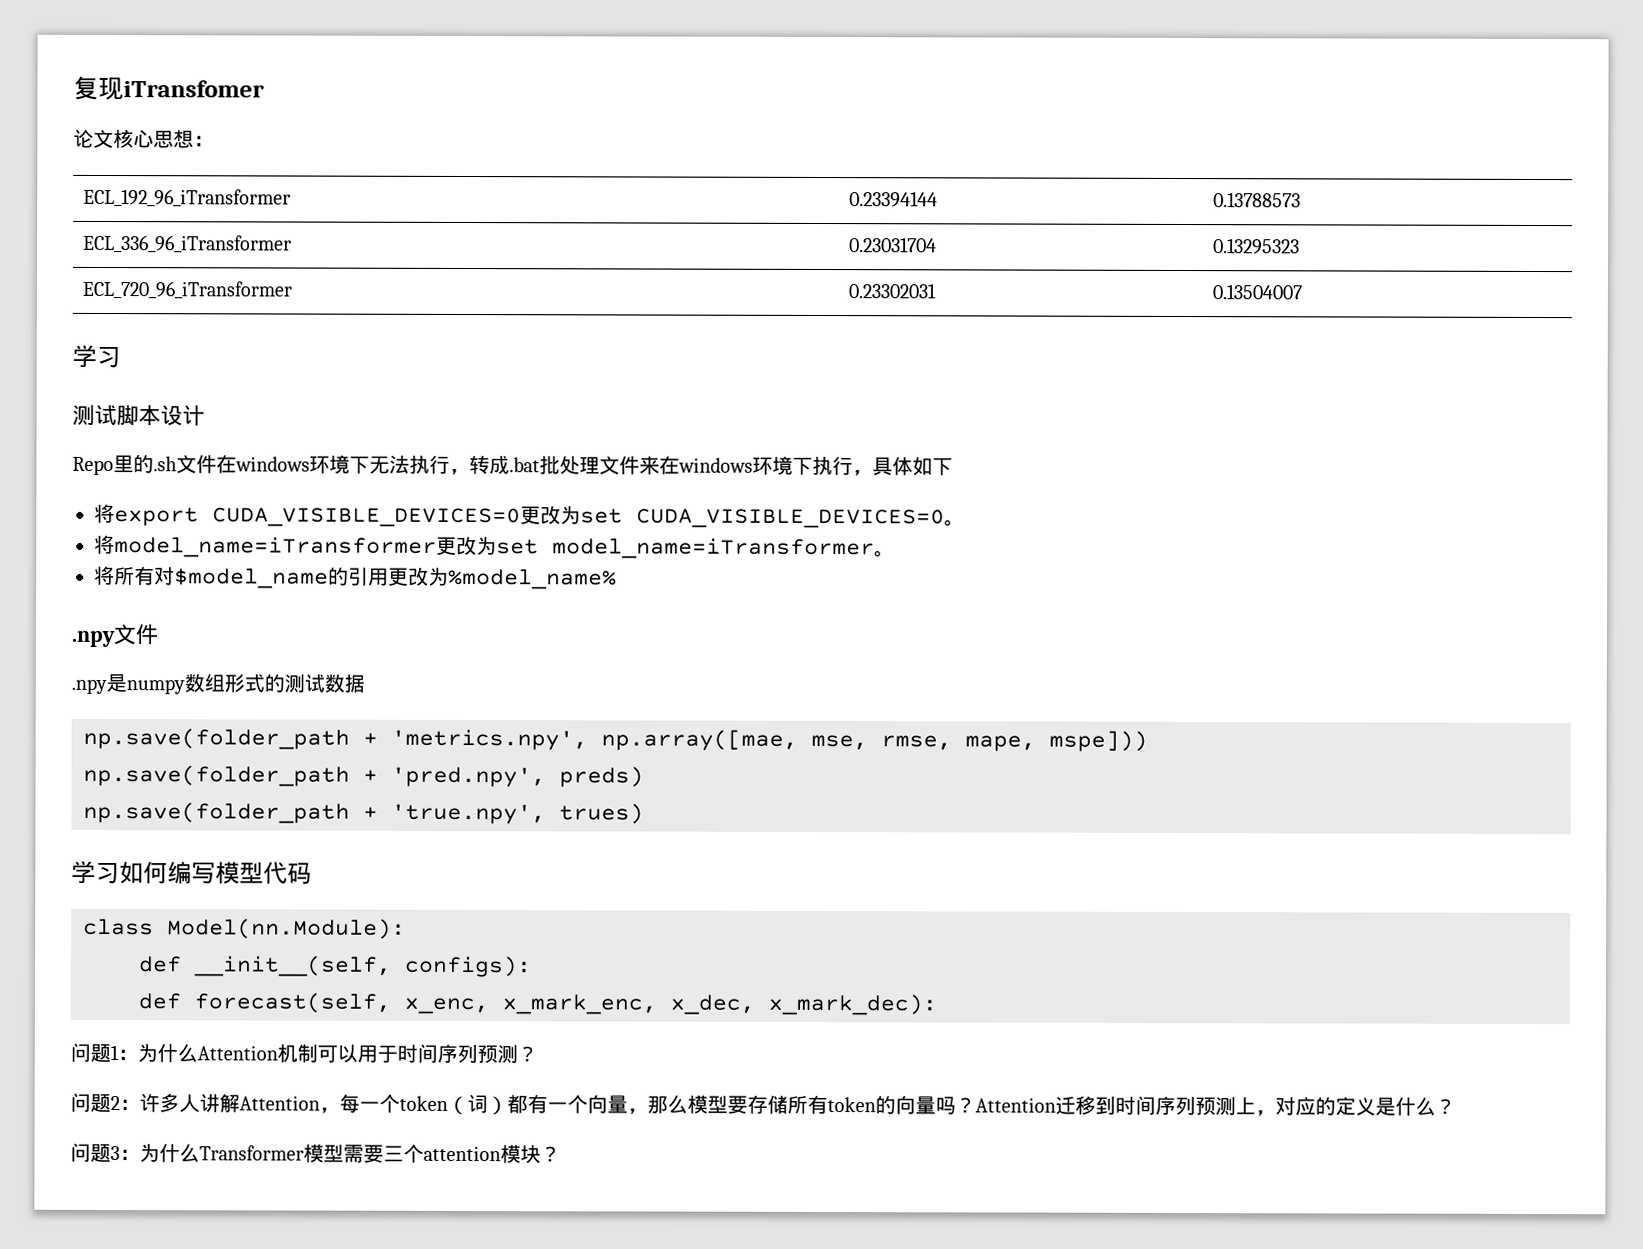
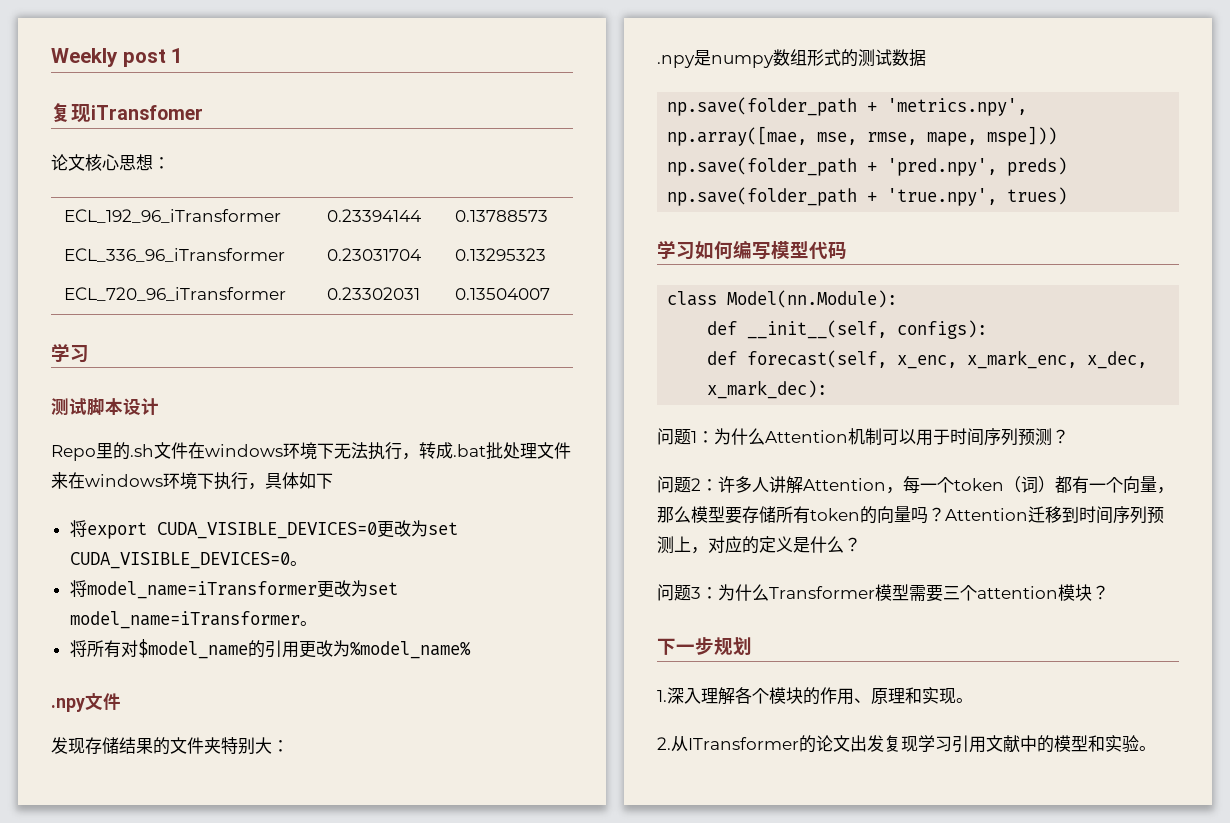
(73, 87) none -> [51,48,184,67] Weekly post 1 //
(158, 634) none -> [51,737,289,755] // 发现存储结果的文件夹特别大：
(561, 1154) none -> [657,637,752,656] [657,687,973,705] [657,735,1156,753] // 下一步规划 // 1.深入理解各个模块的作用、原理和实现。 // 2.从ITransformer的论文出发复现学习引用文献中的模型和实验。

